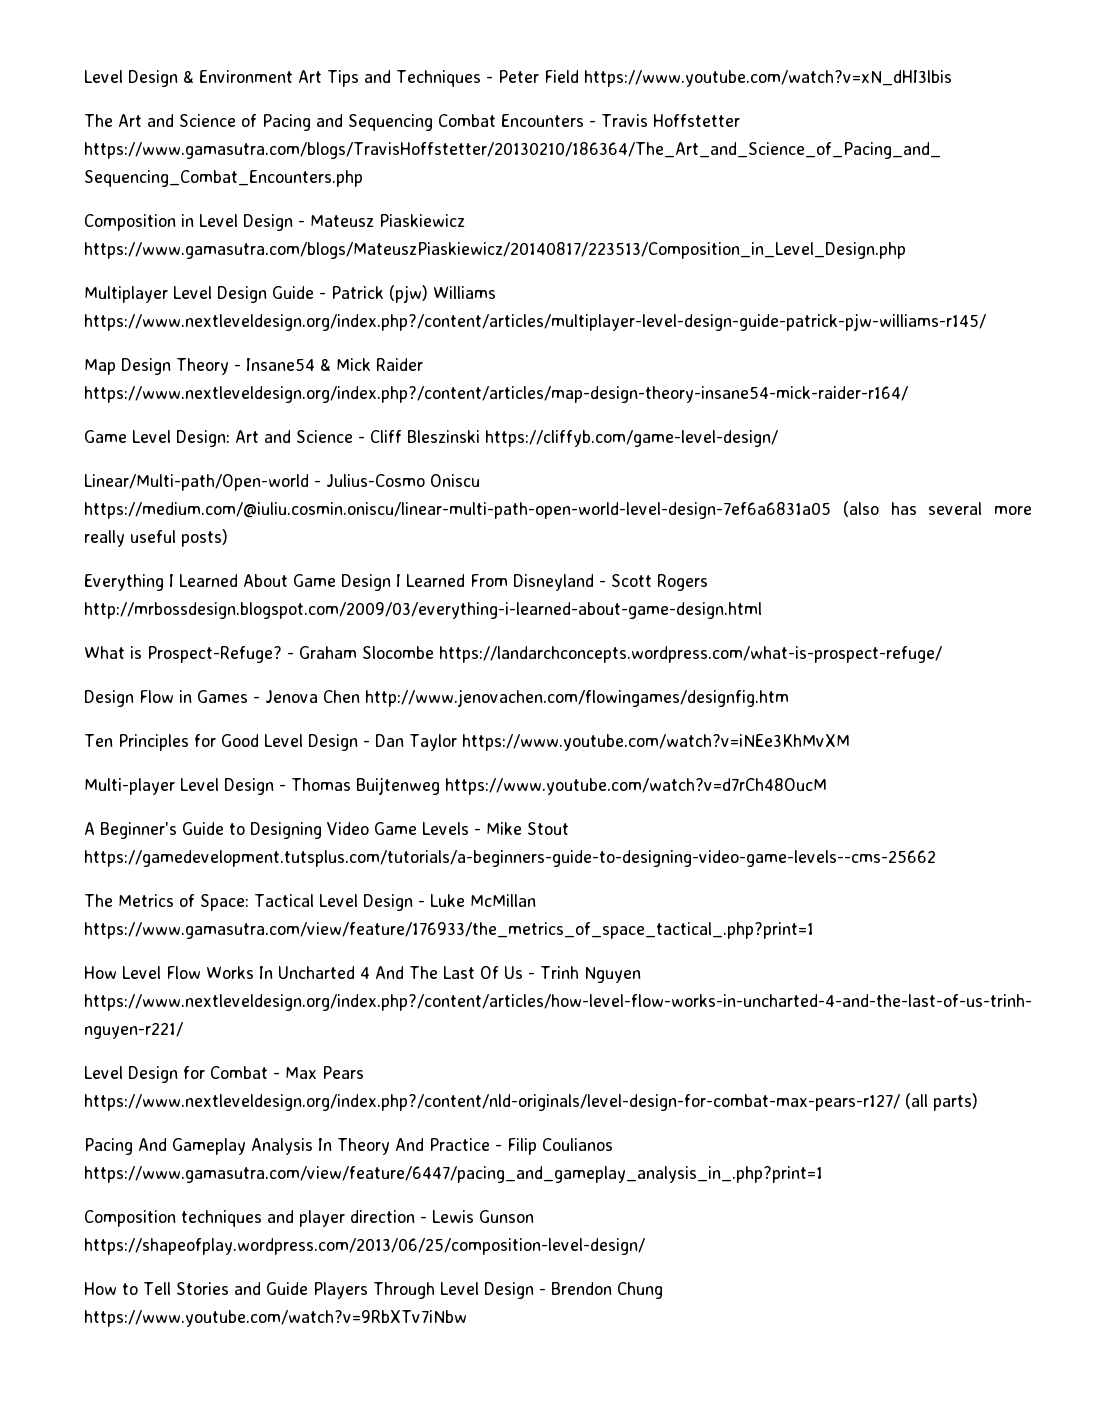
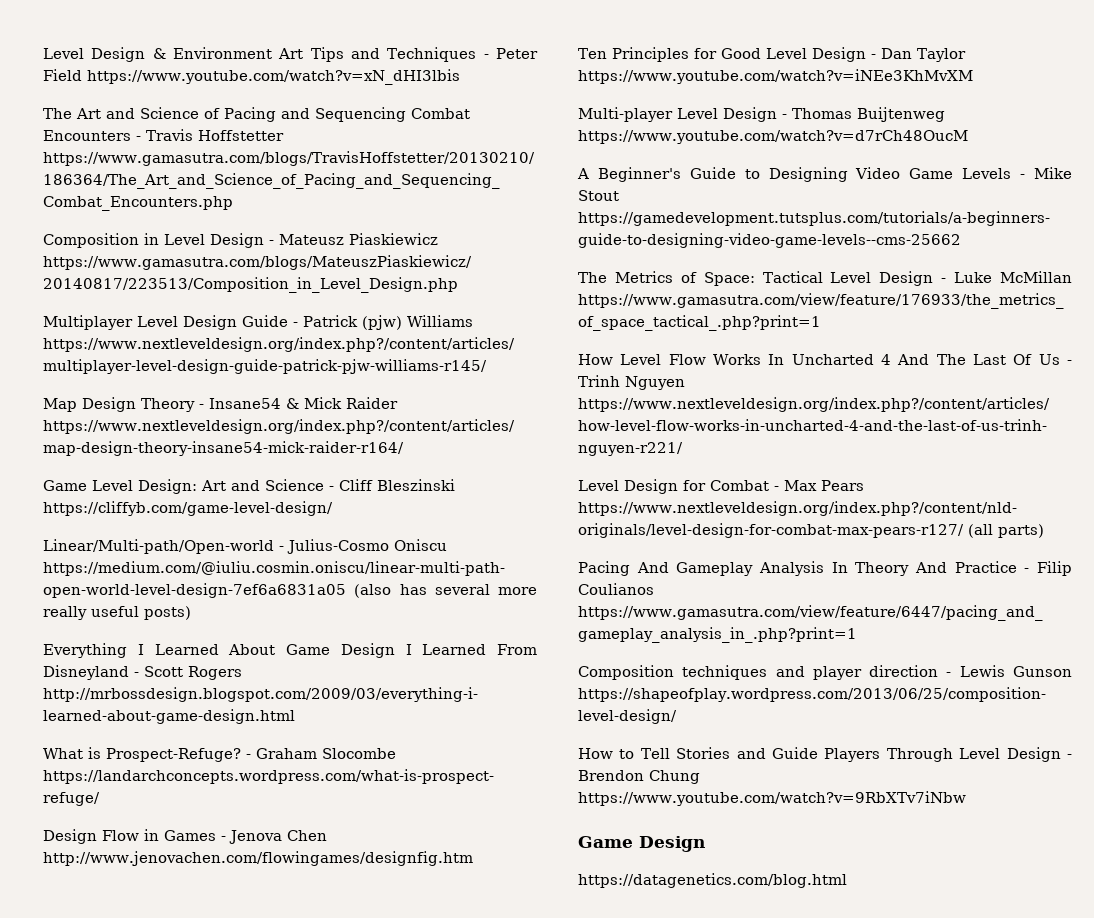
(467, 1318) none -> [578,836,705,852] [578,873,847,888] // Game Design // https://datagenetics.com/blog.html

